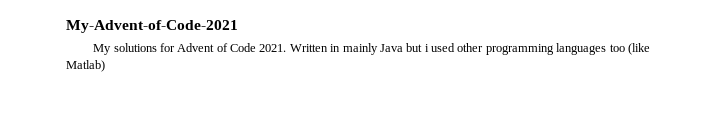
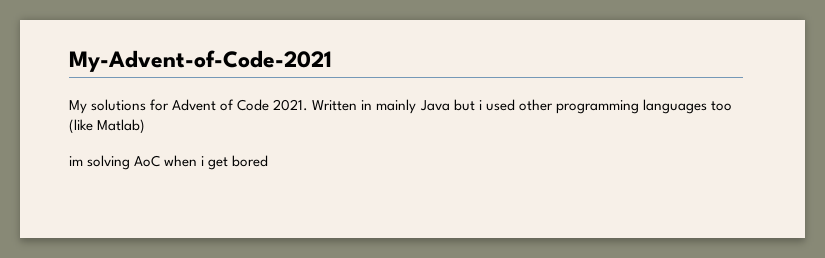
(105, 66) none -> [69,155,269,170] // im solving AoC when i get bored

